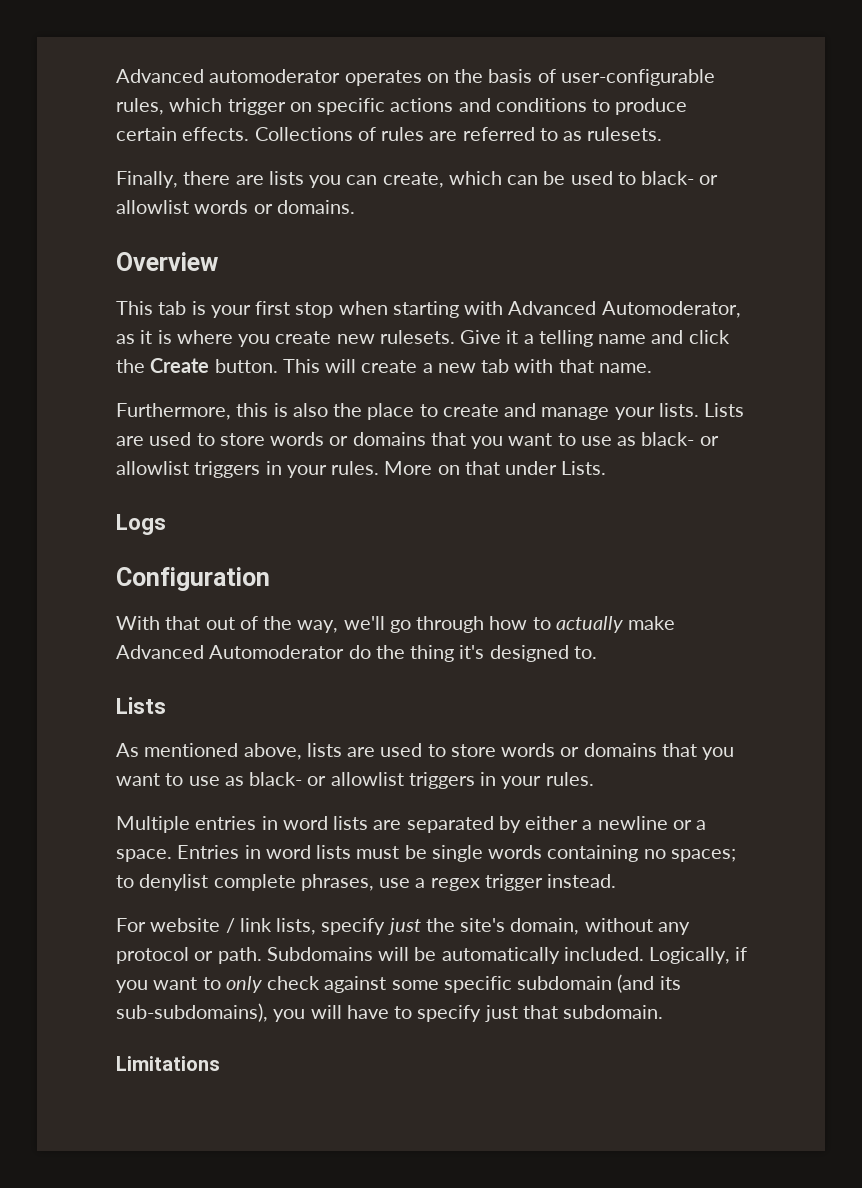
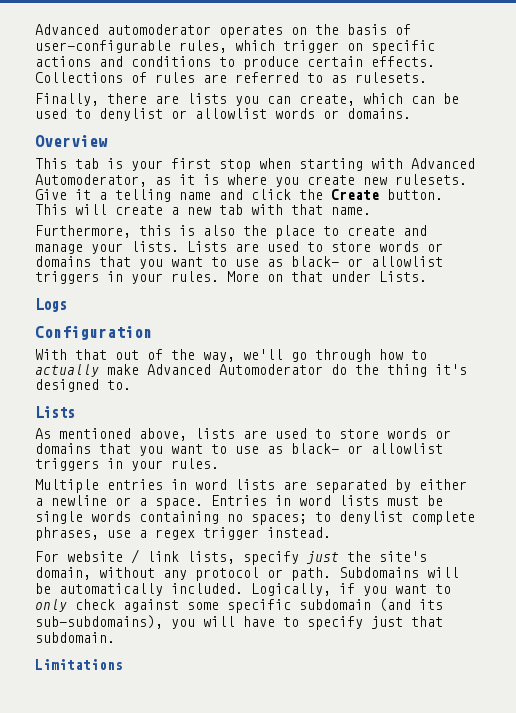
[641,171,695,185] black- -> [99,108,163,121] denylist

